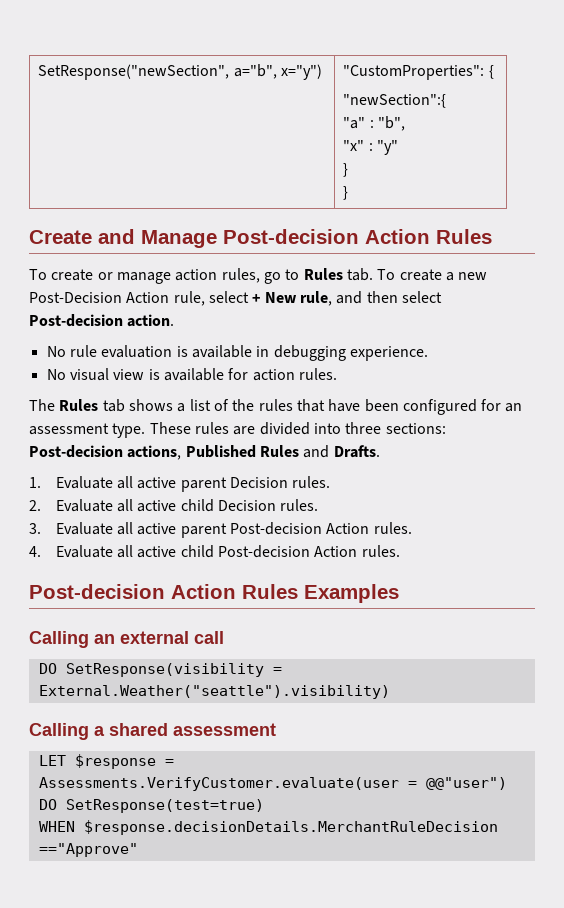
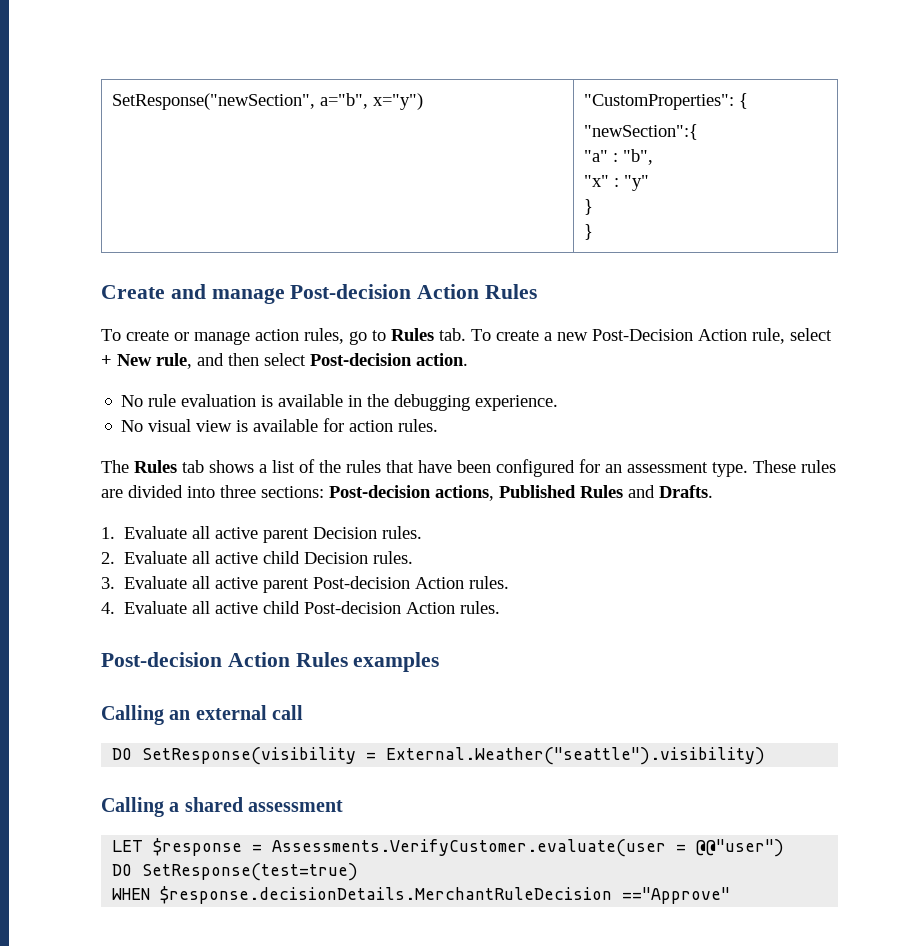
[141,230,217,248] Manage -> [211,288,285,304] manage
(270, 351) none -> [367,394,390,407] the
[304,584,399,603] Examples -> [353,652,440,672] examples

